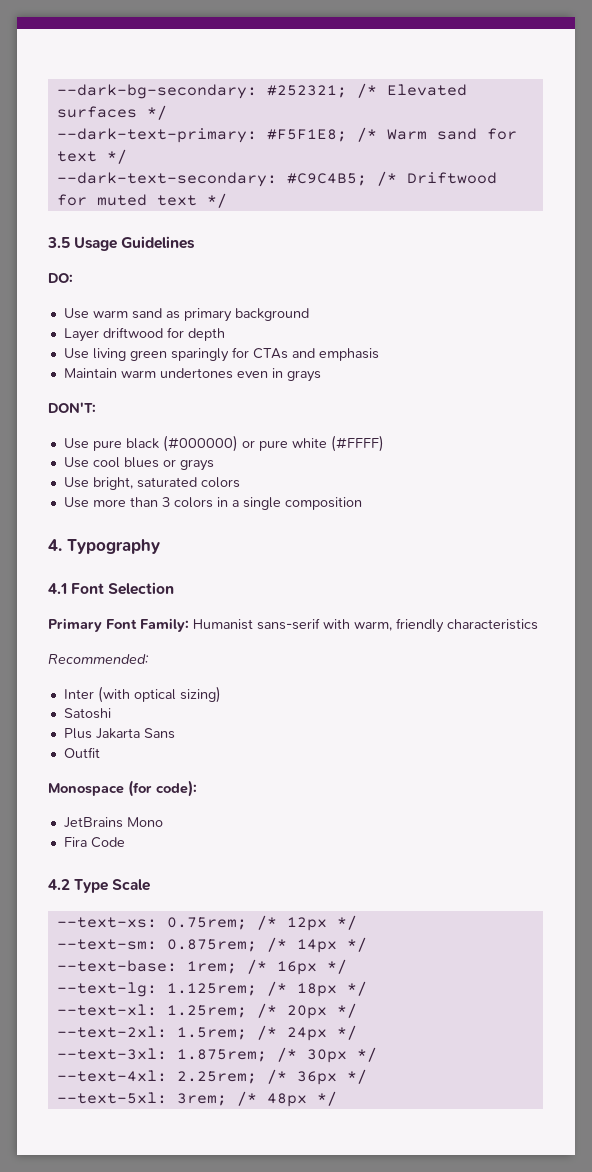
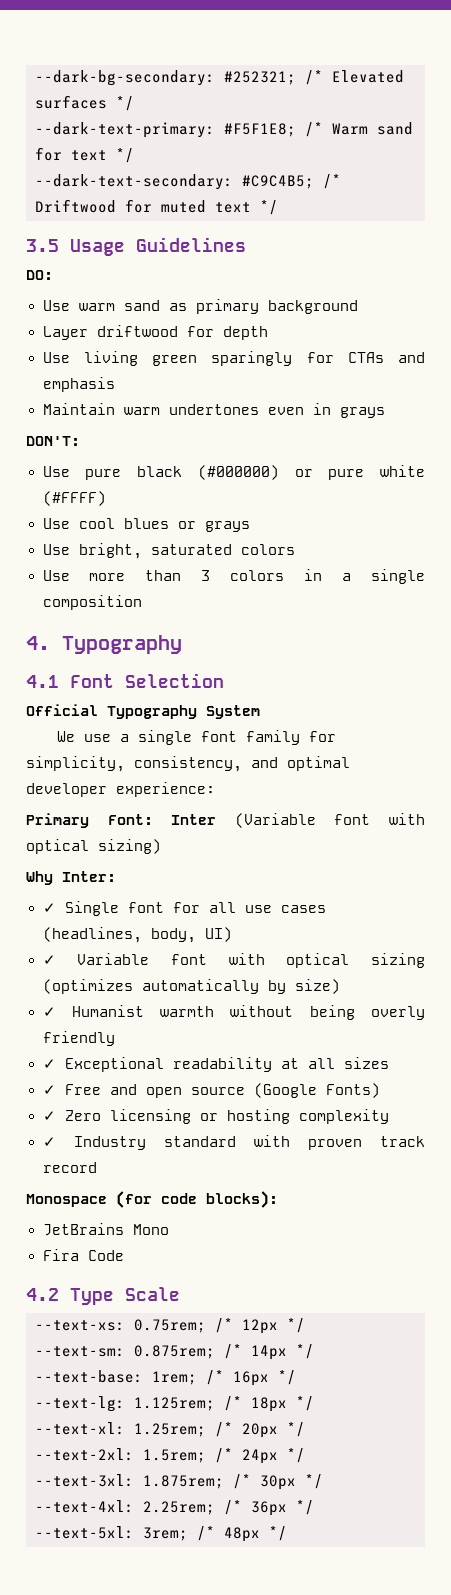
[48,618,538,633] [48,654,149,664] [63,686,221,703] [63,708,111,719] [63,728,175,739] [63,747,100,758] Primary Font Family: Humanist sans-serif with warm, friendly characteristics // Recommended: // Inter (with optical sizing) // Satoshi // Plus Jakarta Sans // Outfit -> [26,704,260,719] [57,730,337,745] [26,756,350,772] [26,782,215,797] [26,813,425,828] [26,839,161,854] [26,871,116,885] [42,901,326,916] [42,927,232,943] [42,953,425,968] [42,979,340,994] [42,1005,425,1020] [42,1031,115,1046] [42,1057,389,1072] [42,1083,380,1098] [42,1109,389,1124] [42,1135,425,1150] [42,1162,97,1173] Official Typography System // We use a single font family for simplicity, consistency, and optimal developer experience: // Primary Font: Inter (Variable font with optical sizing) // Why Inter: // ✓ Single font for all use cases (headlines, body, UI) // ✓ Variable font with optical sizing (optimizes automatically by size) // ✓ Humanist warmth without being overly friendly // ✓ Exceptional readability at all sizes // ✓ Free and open source (Google Fonts) // ✓ Zero licensing or hosting complexity // ✓ Industry standard with proven track record
[156,780,197,797] code): -> [161,1191,278,1208] code blocks):

